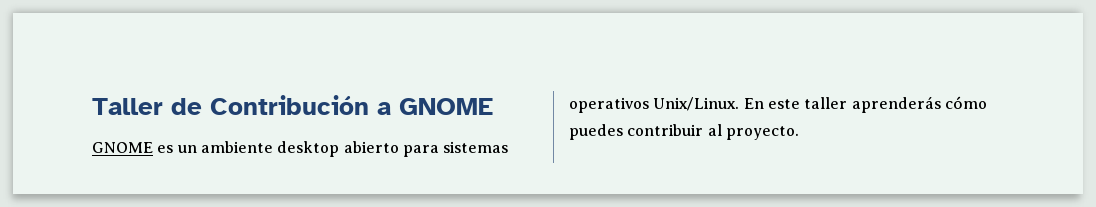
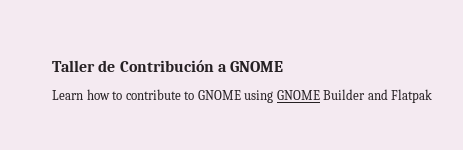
[92,141,509,157] [569,96,987,113] [569,124,799,140] GNOME es un ambiente desktop abierto para sistemas operativos Unix/Linux. En este taller aprenderás cómo puedes contribuir al proyecto. -> [52,89,433,103] Learn how to contribute to GNOME using GNOME Builder and Flatpak

